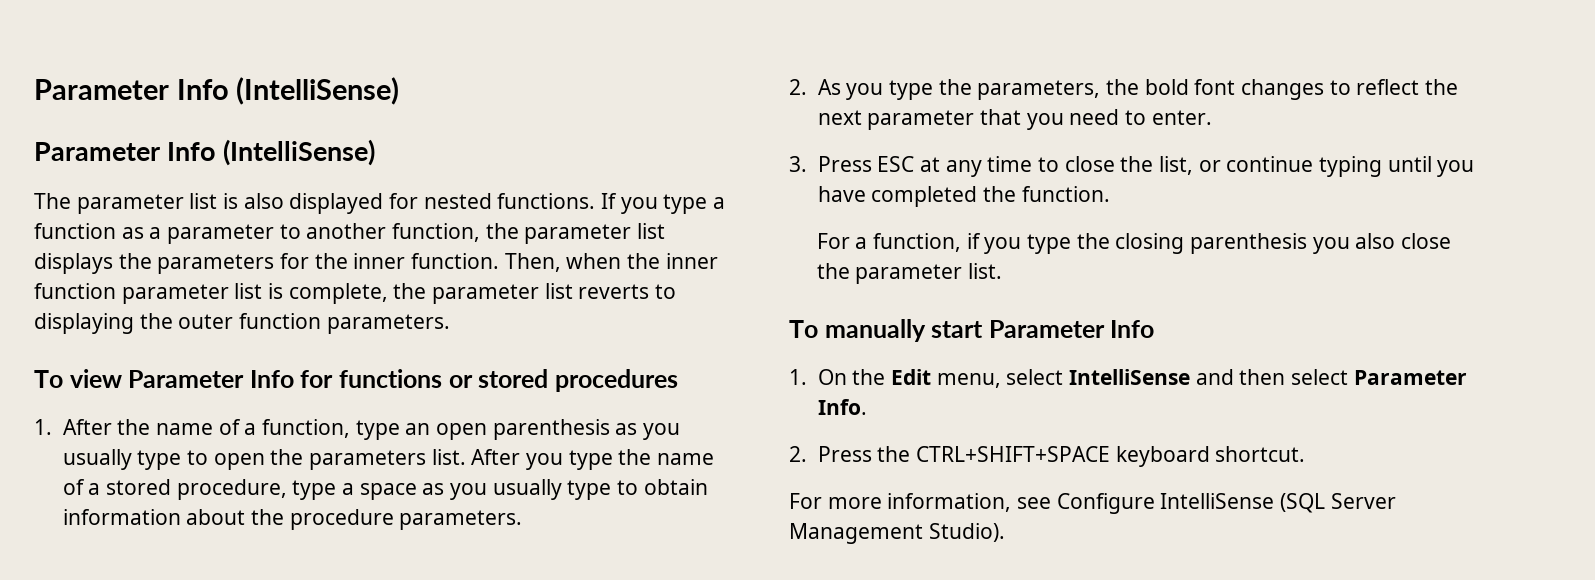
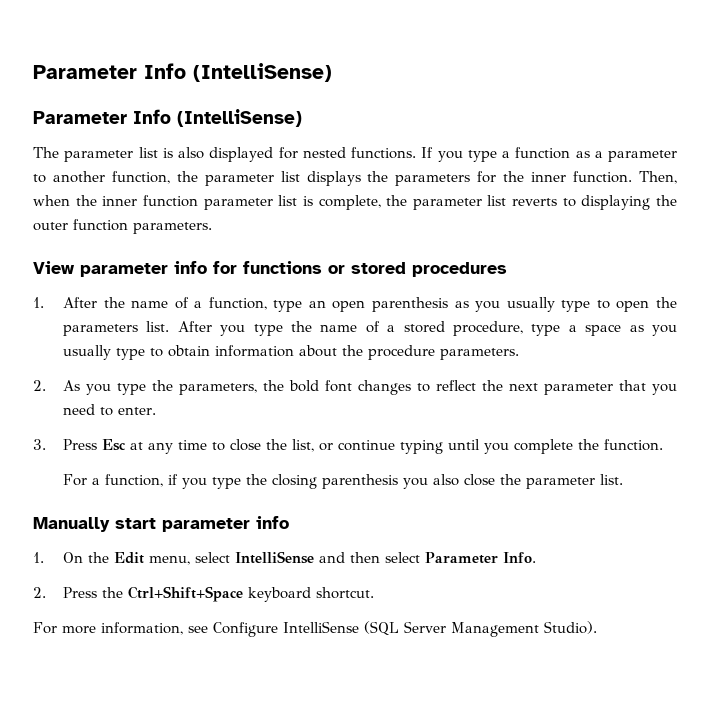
[34,369,294,388] To view Parameter Info -> [33,261,207,277] View parameter info
[877,156,915,172] ESC -> [101,439,126,451] Esc
[817,186,978,207] have completed -> [513,439,573,454] complete
[789,319,1155,342] To manually start Parameter Info -> [33,516,289,532] Manually start parameter info
[915,446,1110,462] CTRL+SHIFT+SPACE -> [127,586,243,602] Ctrl+Shift+Space

